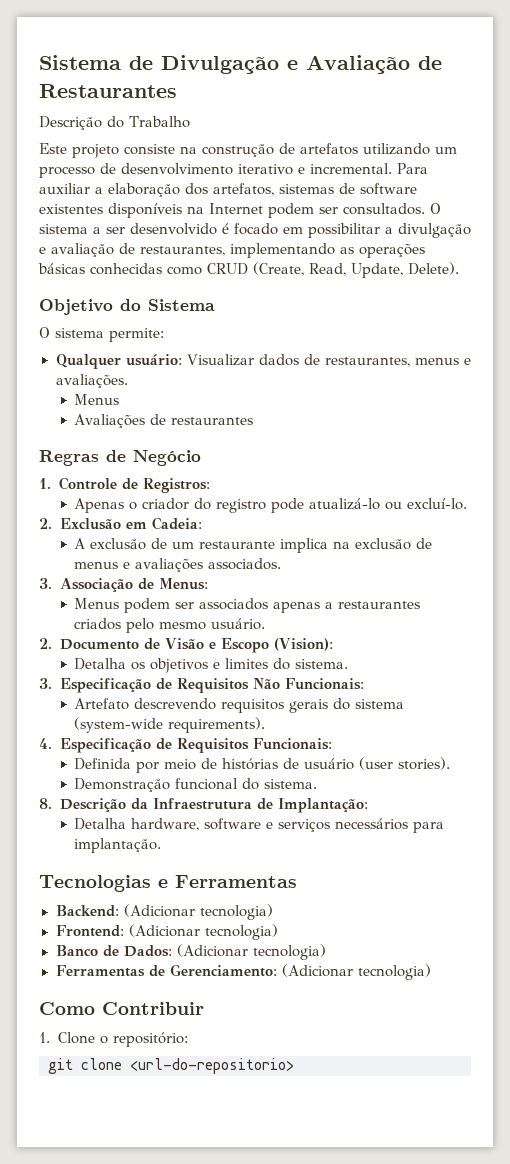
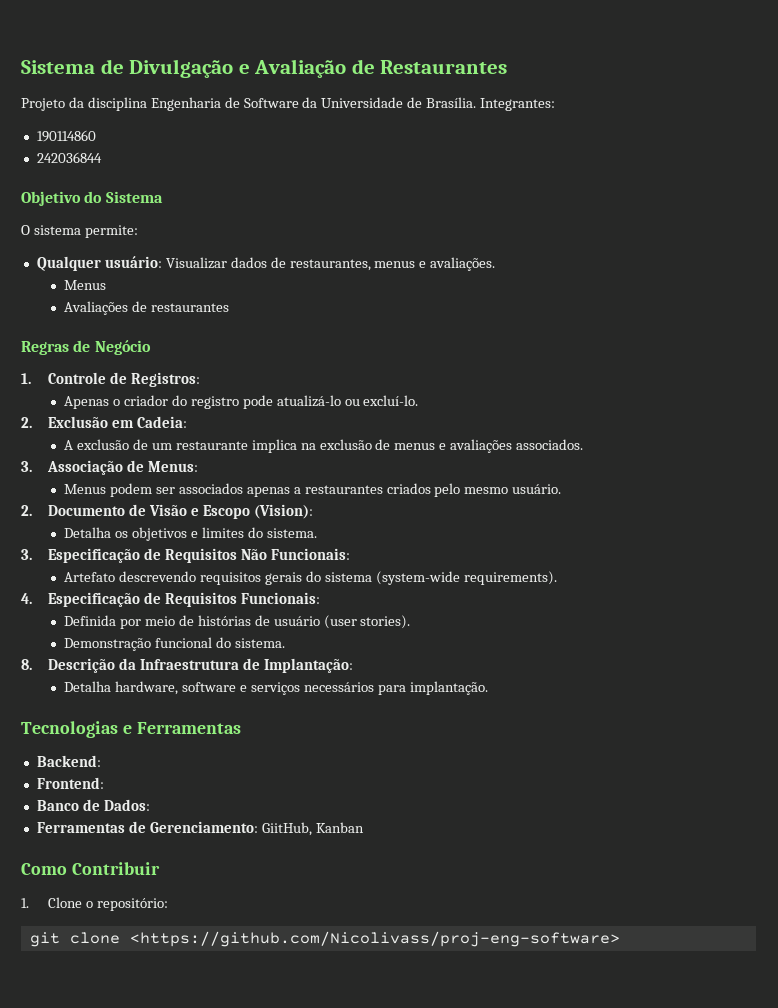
[39,116,190,130] [39,143,457,158] [39,163,428,178] [39,183,417,197] [39,203,441,218] [39,223,471,238] [39,243,425,258] [38,262,459,278] Descrição do Trabalho // Este projeto consiste na construção de artefatos utilizando um processo de desenvolvimento iterativo e incremental. Para auxiliar a elaboração dos artefatos, sistemas de software existentes disponíveis na Internet podem ser consultados. O sistema a ser desenvolvido é focado em possibilitar a divulgação e avaliação de restaurantes, implementando as operações básicas conhecidas como CRUD (Create, Read, Update, Delete). -> [21,97,556,111] [36,130,96,142] [36,152,102,163] Projeto da disciplina Engenharia de Software da Universidade de Brasília. Integrantes: // 190114860 // 242036844
[123,904,273,920] (Adicionar tecnologia) -> (101, 761) none
[128,924,278,940] (Adicionar tecnologia) -> (104, 783) none
[176,944,326,960] (Adicionar tecnologia) -> (150, 805) none
[281,964,431,980] (Adicionar tecnologia) -> [261,822,364,836] GiitHub, Kanban
[130,1058,294,1074] <url-do-repositorio> -> [129,931,620,947] <https://github.com/Nicolivass/proj-eng-software>

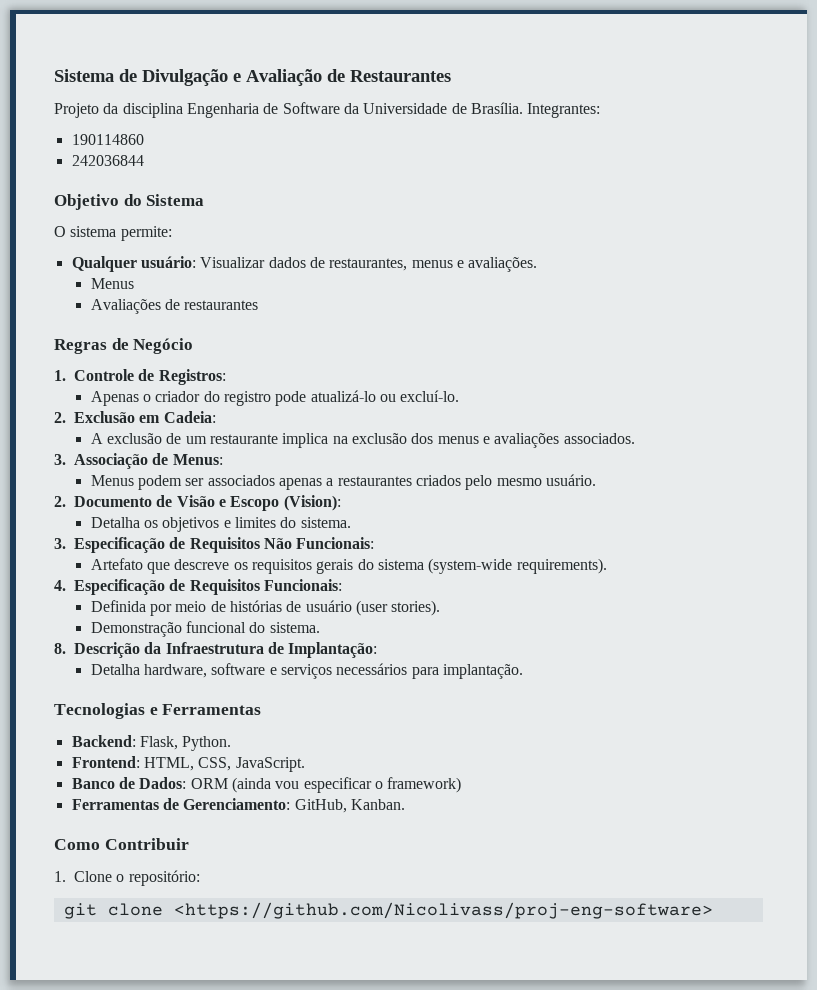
[375,439,391,450] de -> [411,433,434,444] dos
[119,571,197,582] descrevendo -> [147,559,248,574] que descreve os
(101, 761) none -> [139,736,232,751] Flask, Python.
(104, 783) none -> [143,757,305,772] HTML, CSS, JavaScript.
(150, 805) none -> [190,777,462,793] ORM (ainda vou especificar o framework)
[261,822,364,836] GiitHub, Kanban -> [294,799,405,813] GitHub, Kanban.

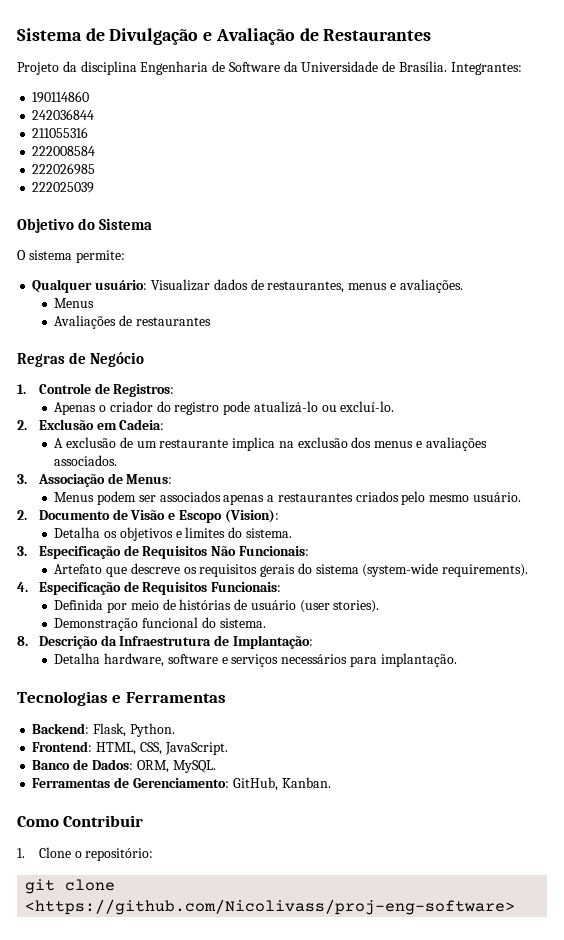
(144, 160) none -> [32,127,89,138] [32,146,96,156] [32,163,96,175] [32,182,95,193] // 211055316 // 222008584 // 222026985 // 222025039
[190,777,462,793] ORM (ainda vou especificar o framework) -> [136,760,216,773] ORM, MySQL.

